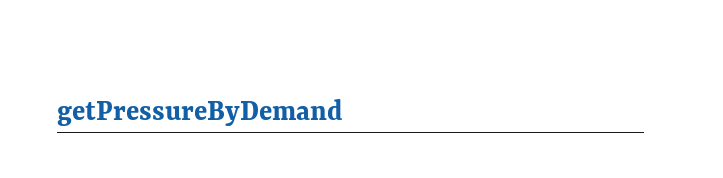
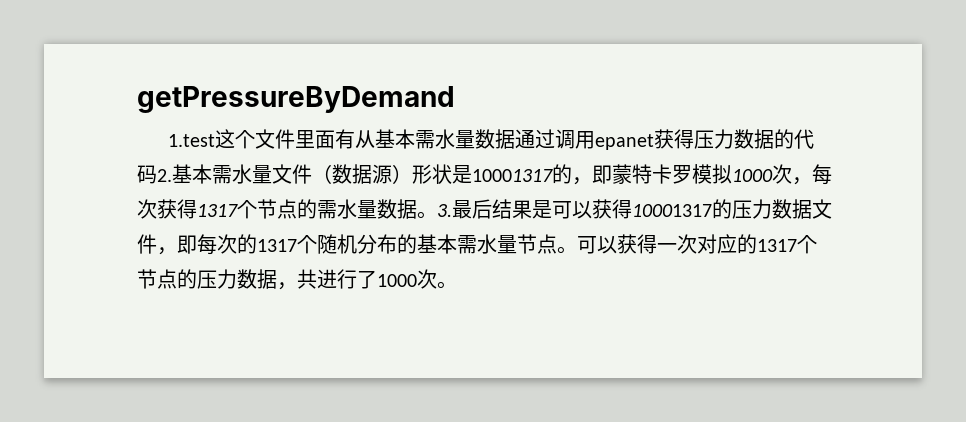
(343, 112) none -> [167,129,814,150] [137,164,832,185] [137,199,832,219] [137,234,817,255] [137,269,457,290] // 1.test这个文件里面有从基本需水量数据通过调用epanet获得压力数据的代码2.基本需水量文件（数据源）形状是10001317的，即蒙特卡罗模拟1000次，每次获得1317个节点的需水量数据。3.最后结果是可以获得10001317的压力数据文件，即每次的1317个随机分布的基本需水量节点。可以获得一次对应的1317个节点的压力数据，共进行了1000次。

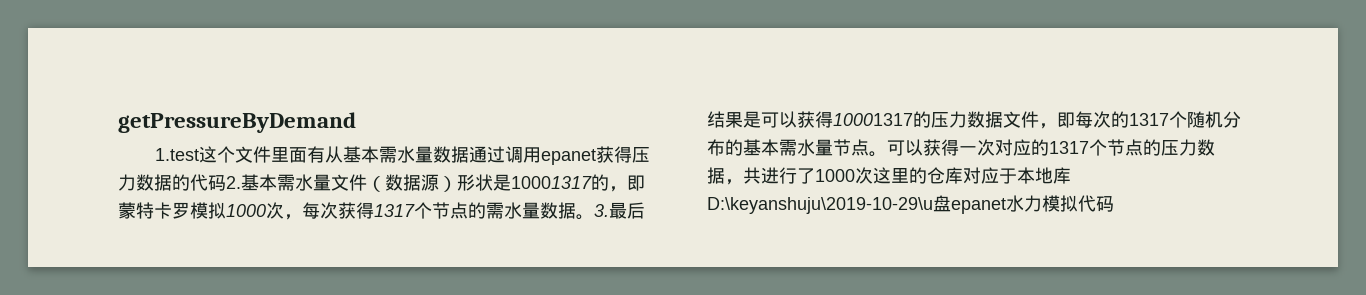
[437,281,457,289] 。 -> [873,167,1071,184] [707,195,1114,214] 这里的仓库对应于本地库D:\keyanshuju\2019-10-29\u盘epanet水力模拟代码

